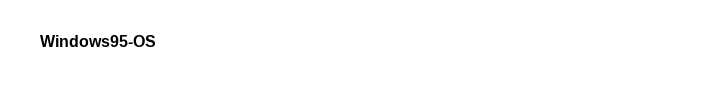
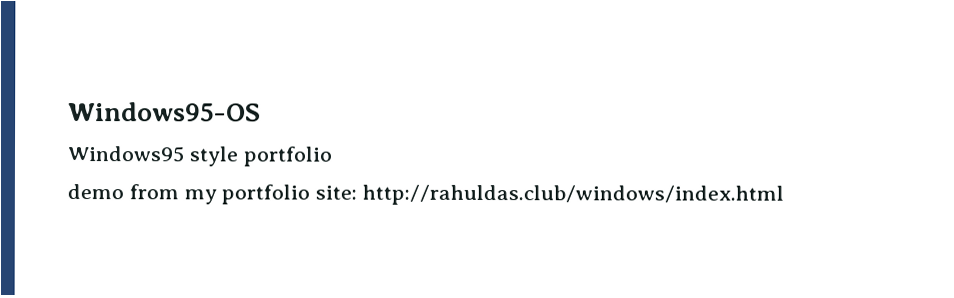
(156, 41) none -> [67,146,333,167] [67,184,785,206] // Windows95 style portfolio // demo from my portfolio site: http://rahuldas.club/windows/index.html

